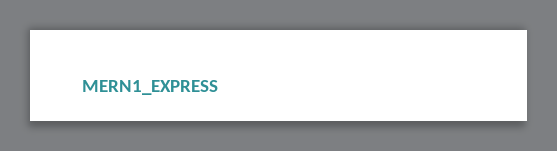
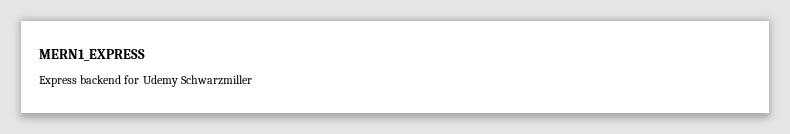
(218, 87) none -> [39,75,252,87] // Express backend for Udemy Schwarzmiller

